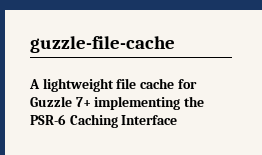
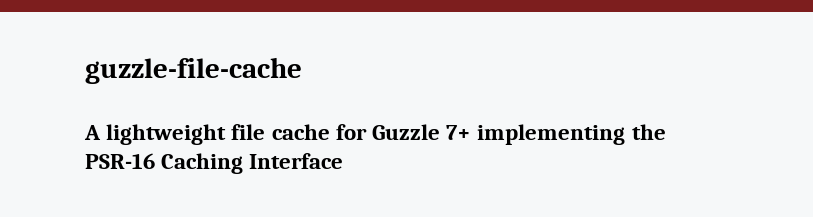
[30,114,66,125] PSR-6 -> [85,153,155,169] PSR-16

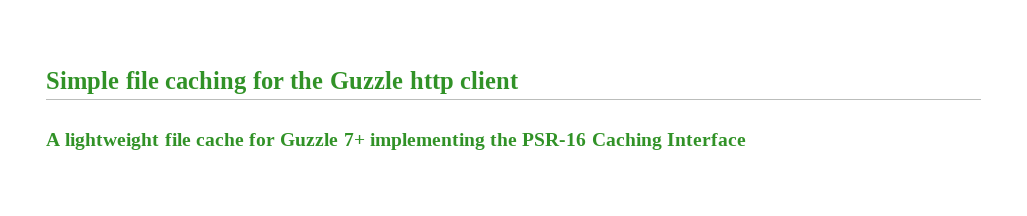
[85,57,302,84] guzzle-file-cache -> [46,71,520,94] Simple file caching for the Guzzle http client

